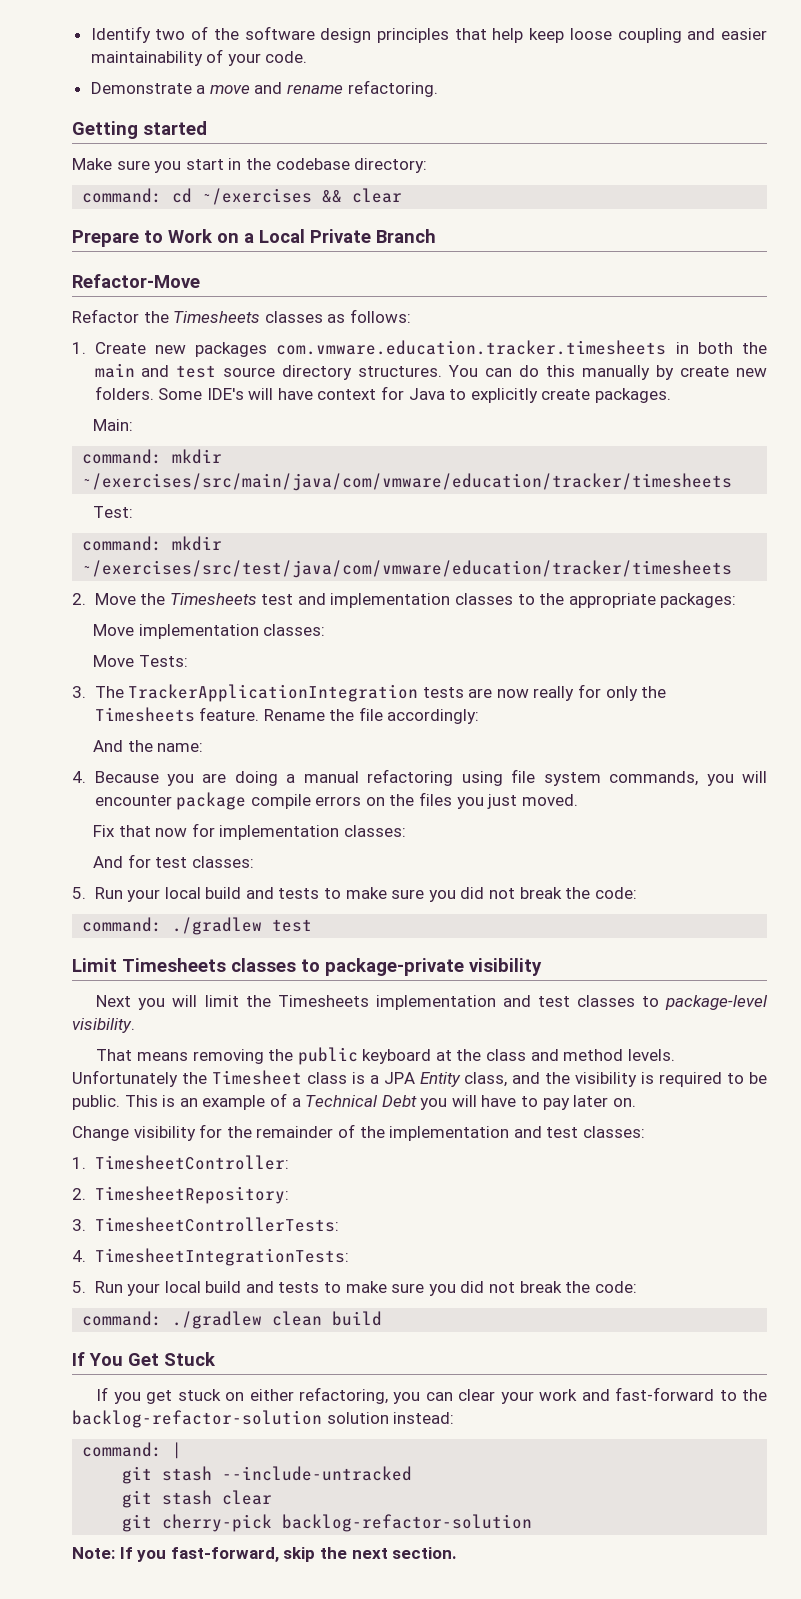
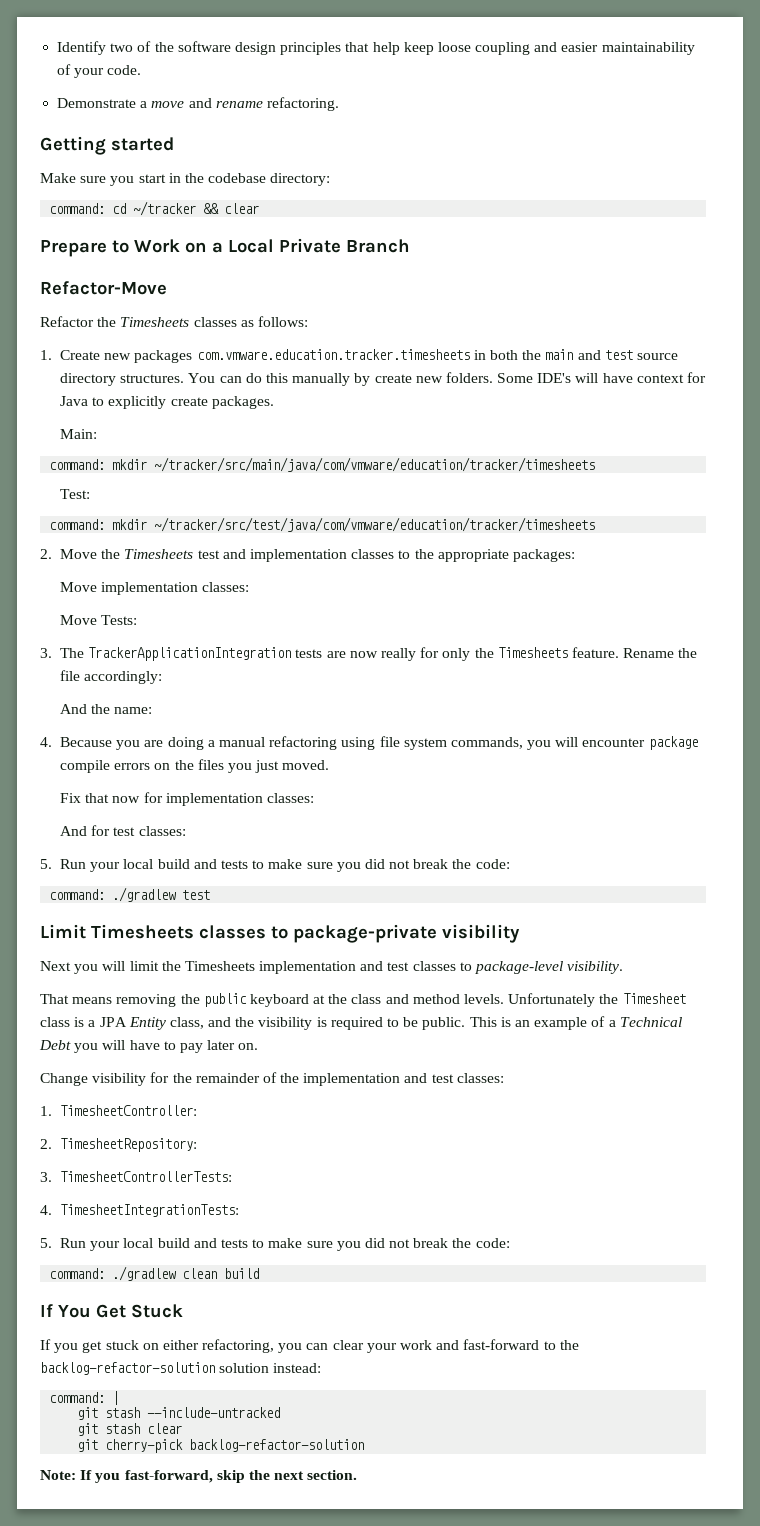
[202,188,313,205] ~/exercises -> [133,201,197,216] ~/tracker
[82,473,733,491] ~/exercises/src/main/java/com/vmware/education/tracker/timesheets -> [154,457,596,472] ~/tracker/src/main/java/com/vmware/education/tracker/timesheets
[82,560,733,578] ~/exercises/src/test/java/com/vmware/education/tracker/timesheets -> [154,517,596,532] ~/tracker/src/test/java/com/vmware/education/tracker/timesheets

